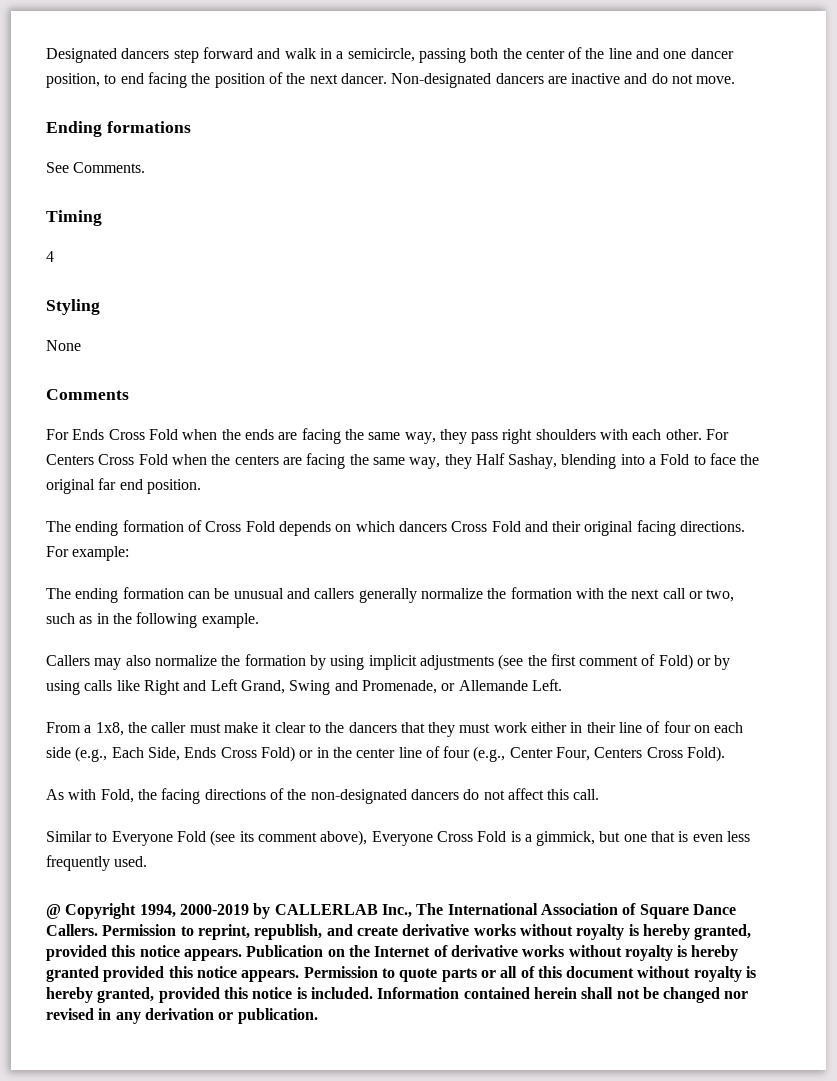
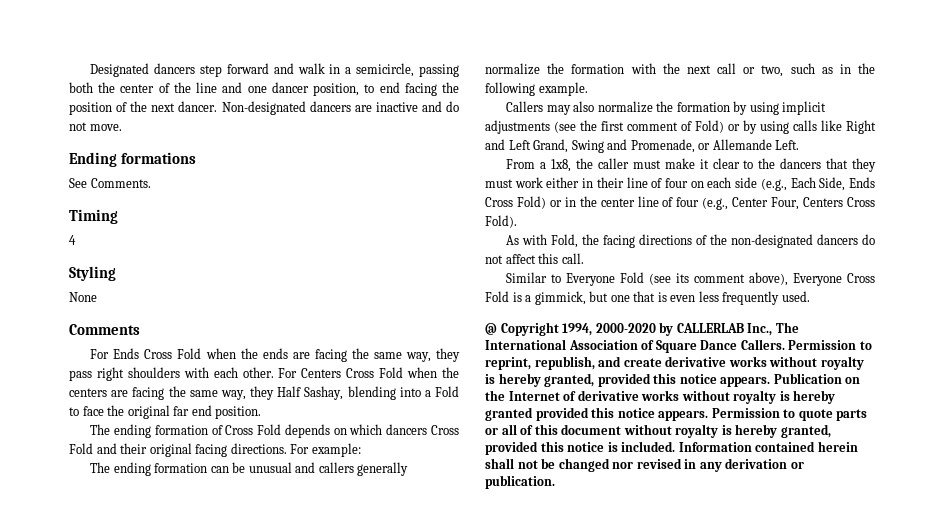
[179,904,249,915] 2000-2019 -> [595,323,656,333] 2000-2020

